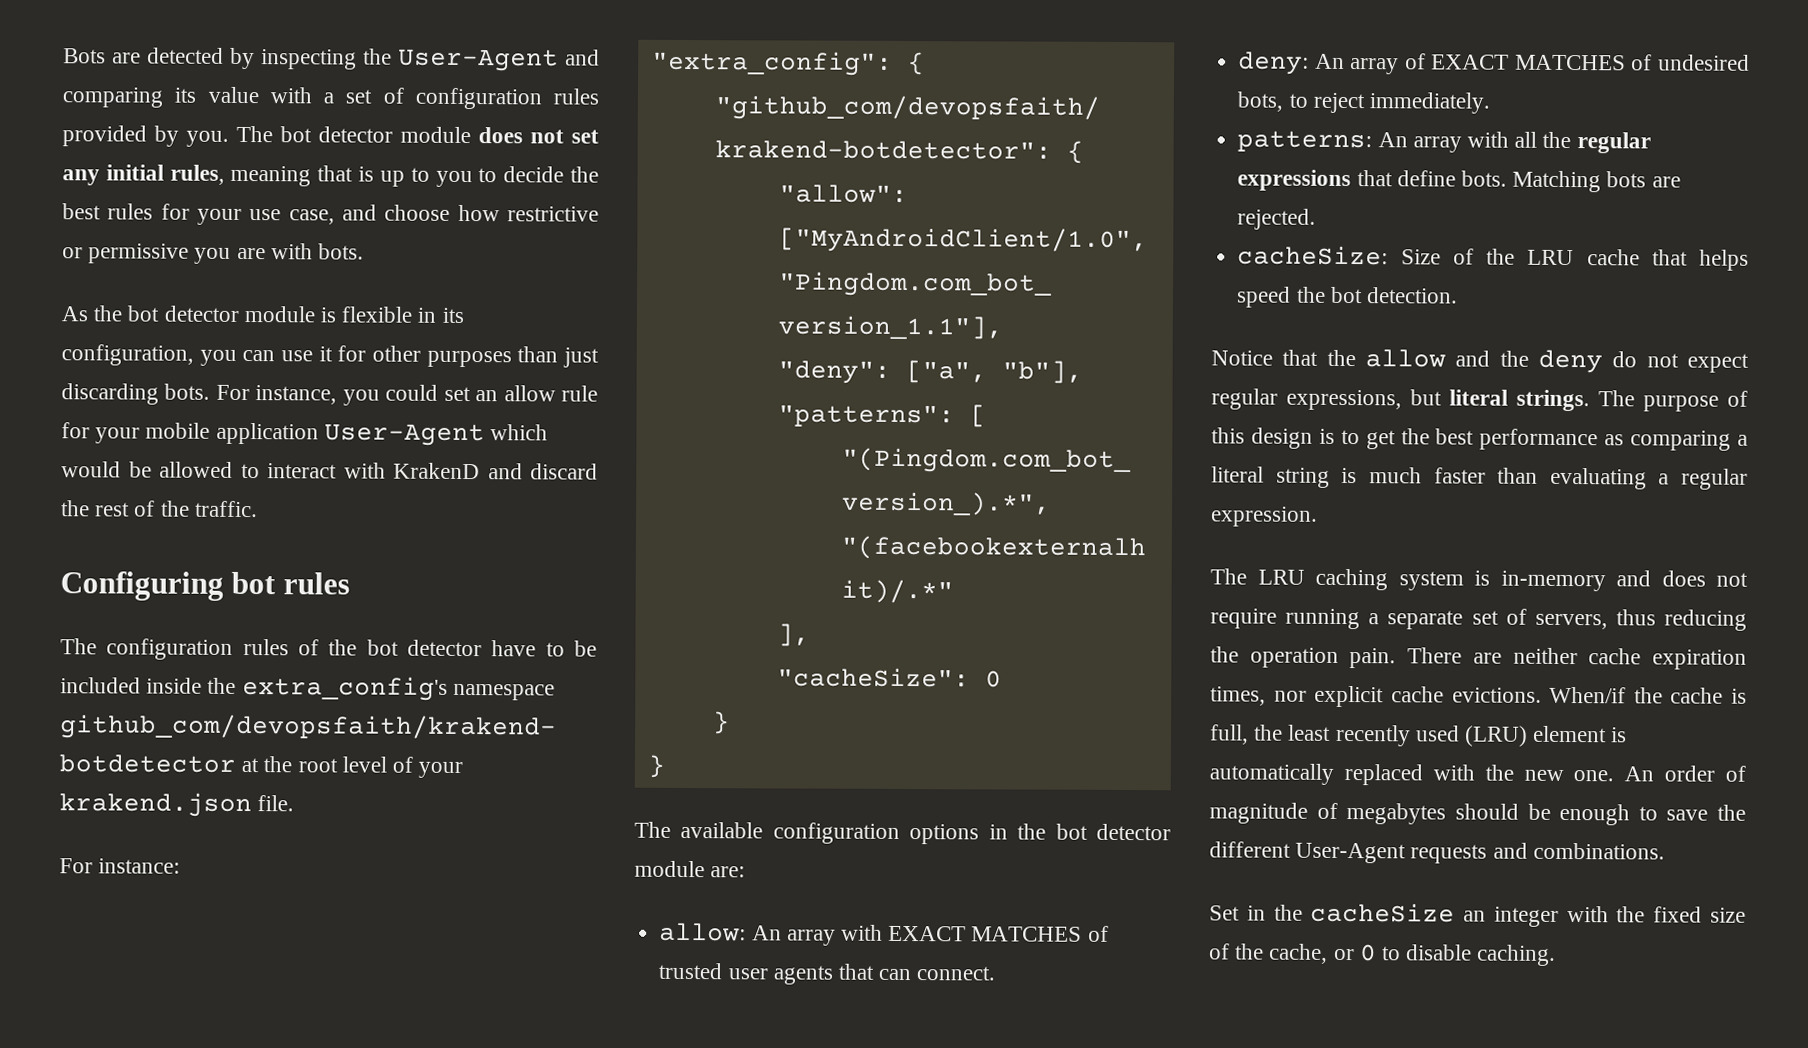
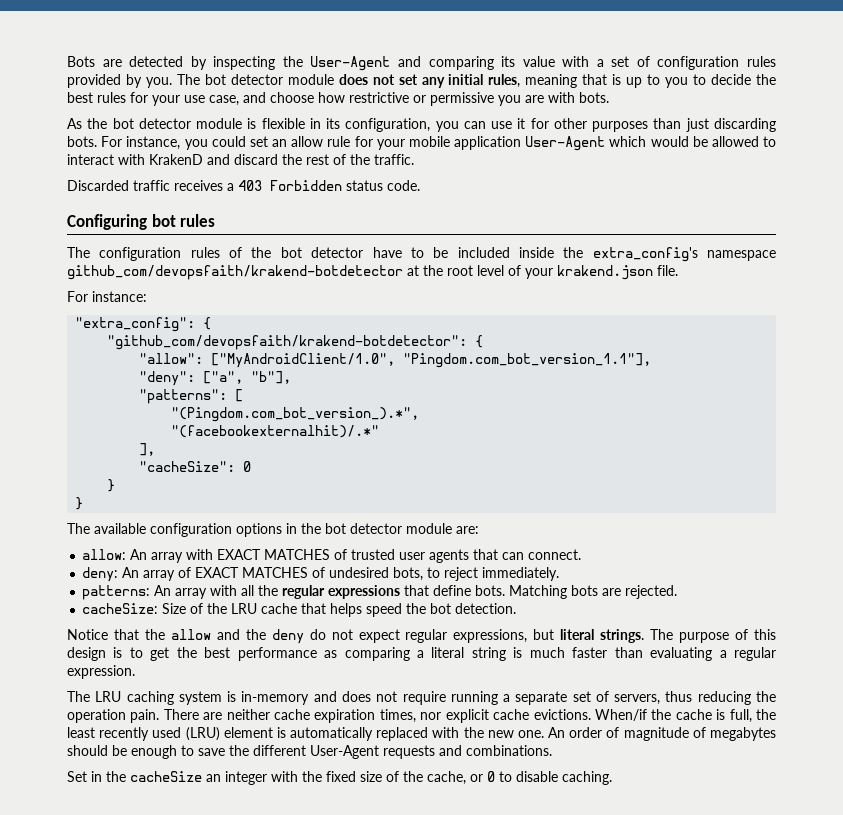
(258, 509) none -> [67,180,420,191] // Discarded traffic receives a 403 Forbidden status code.

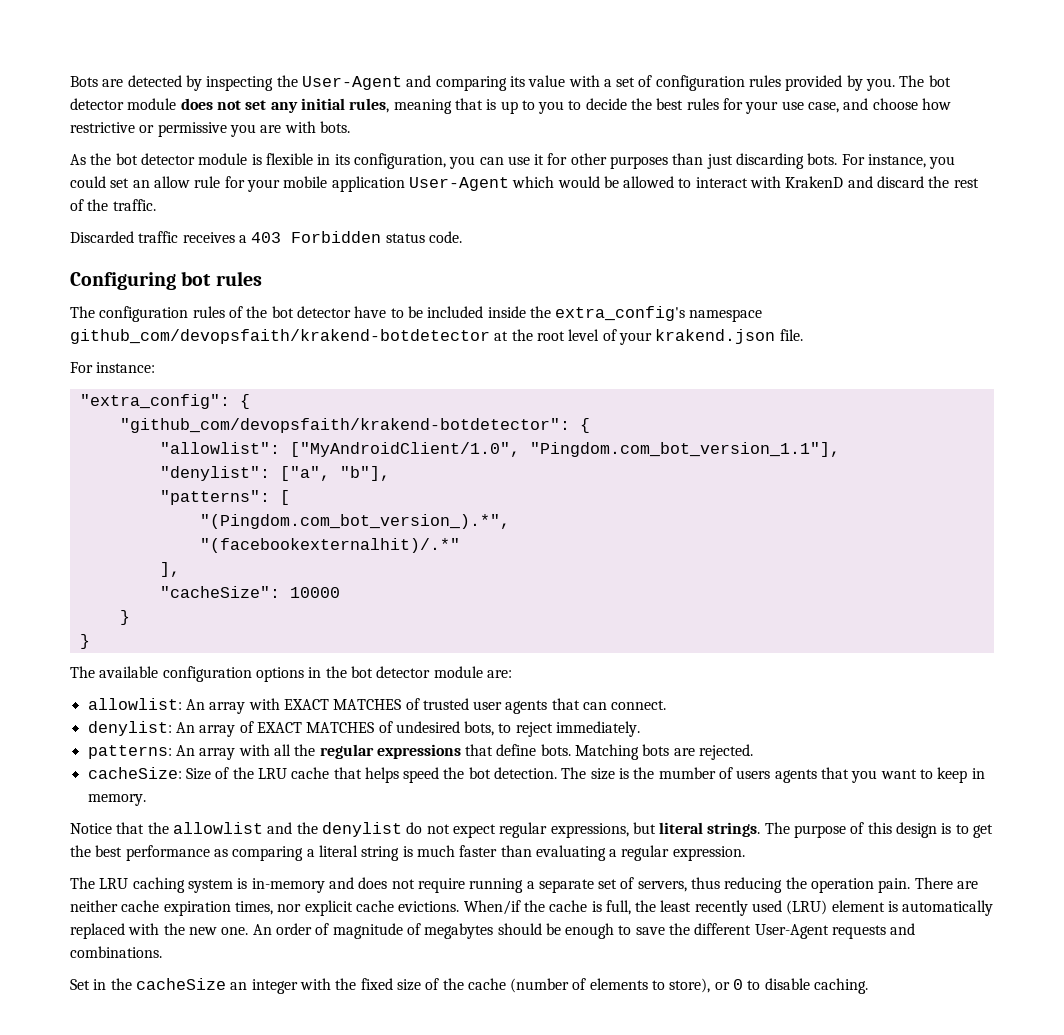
[139,353,204,364] "allow": -> [159,442,280,454] "allowlist":
[139,371,196,386] "deny": -> [159,466,270,481] "denylist":
[243,461,252,472] 0 -> [289,587,340,598] 10000
[82,549,127,560] allow: -> [87,698,182,710] allowlist:
[82,567,119,582] deny: -> [87,721,172,736] denylist:
(517, 608) none -> [561,767,985,783] [87,794,146,806] The size is the mumber of users agents that you want to keep in memory.
[170,629,211,640] allow -> [172,822,263,834] allowlist
[271,629,304,644] deny -> [321,822,402,837] denylist
[427,771,466,785] cache, -> [467,978,711,993] cache (number of elements to store),

